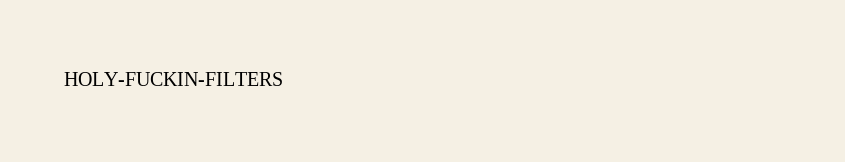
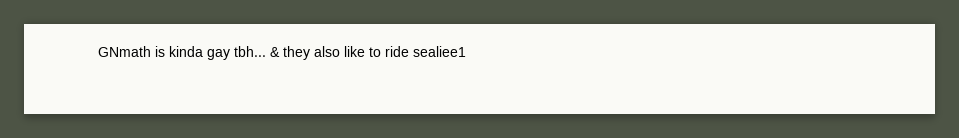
[64,72,283,86] HOLY-FUCKIN-FILTERS -> [98,46,466,60] GNmath is kinda gay tbh... & they also like to ride sealiee1

